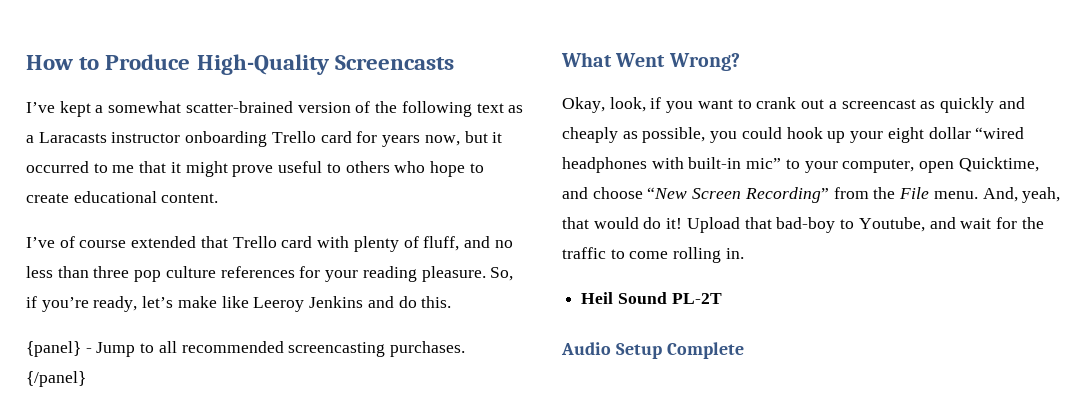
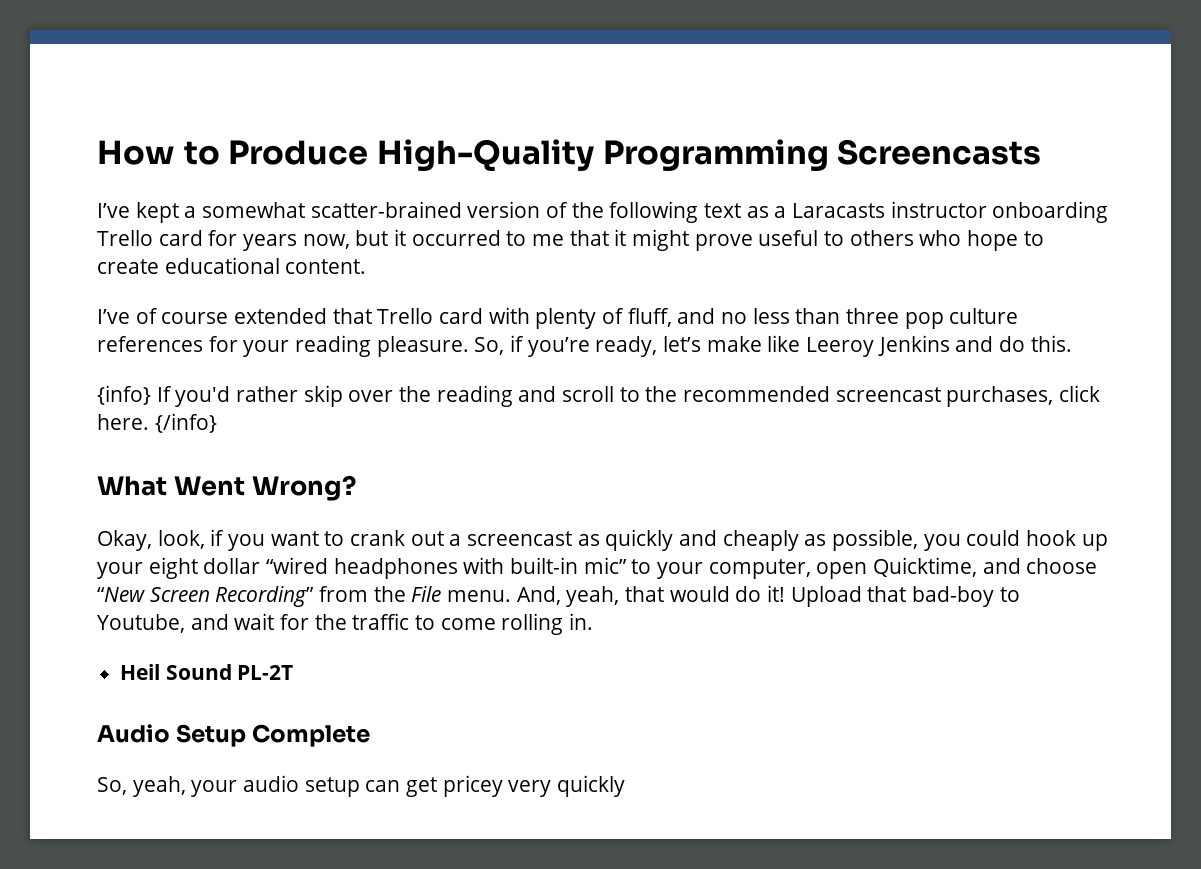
(329, 64) none -> [602,139,829,171] Programming
[26,341,466,357] [26,371,86,387] {panel} - Jump to all recommended screencasting purchases. {/panel} -> [97,385,1101,407] [97,413,217,433] {info} If you'd rather skip over the reading and scroll to the recommended screencast purchases, click here. {/info}
(744, 350) none -> [97,775,626,797] // So, yeah, your audio setup can get pricey very quickly

